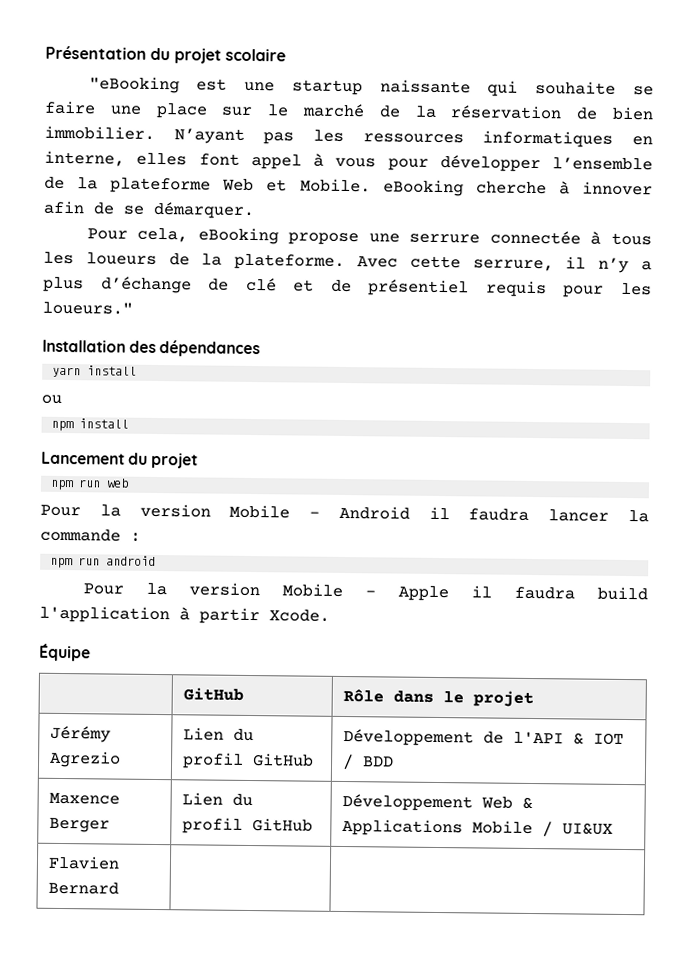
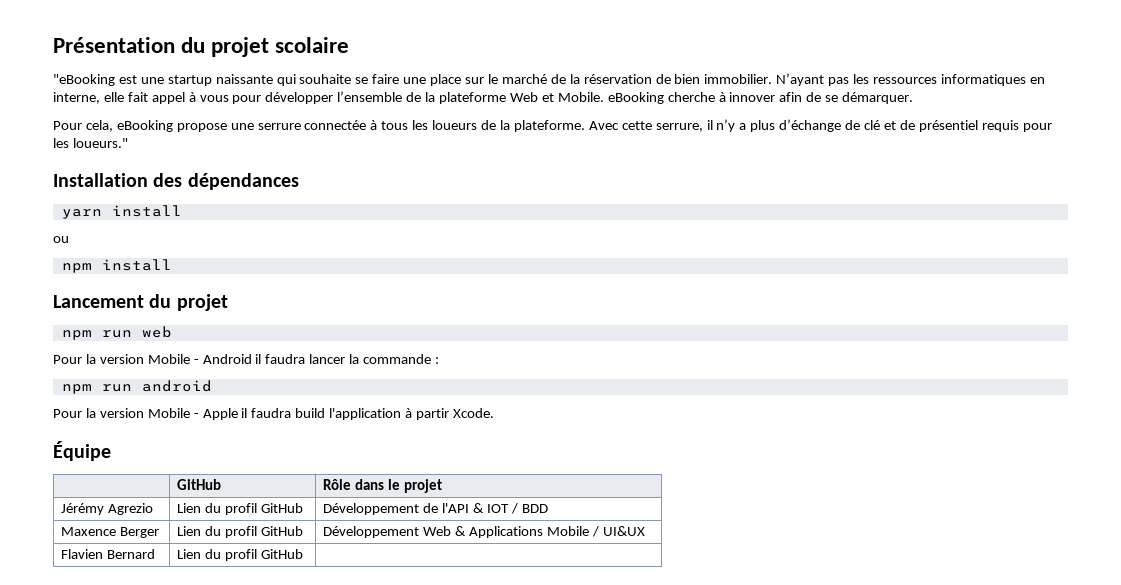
[136,152,240,166] elles font -> [103,92,148,102] elle fait
(120, 888) none -> [177,549,303,561] Lien du profil GitHub

